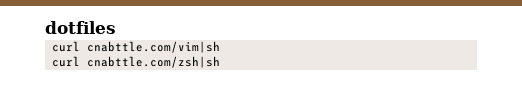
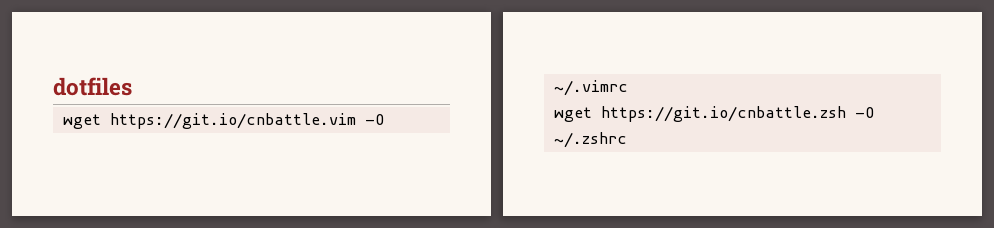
[51,41,220,53] [51,56,220,68] curl cnabttle.com/vim|sh // curl cnabttle.com/zsh|sh -> [62,113,384,129] [553,80,628,96] [553,106,874,122] [553,132,627,148] wget https://git.io/cnbattle.vim -O ~/.vimrc // wget https://git.io/cnbattle.zsh -O ~/.zshrc

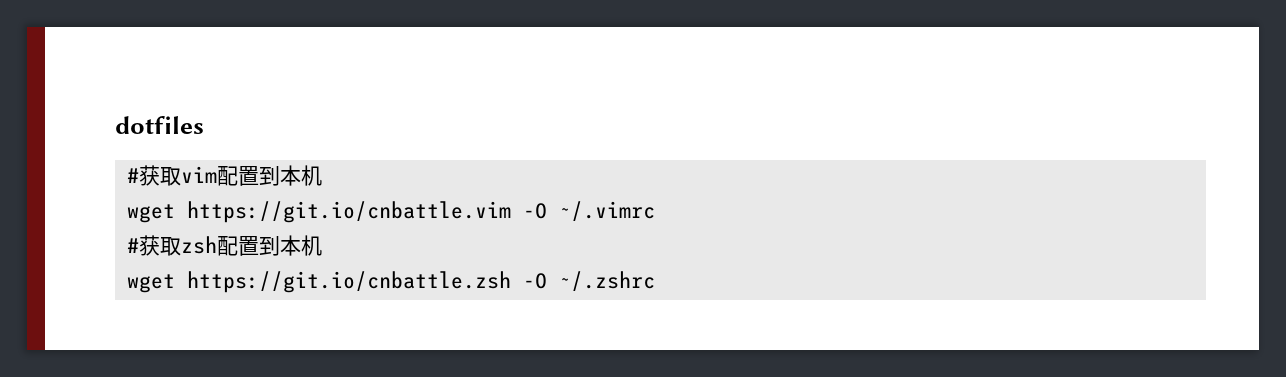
(132, 86) none -> [127,165,322,186] // #获取vim配置到本机
(628, 88) none -> [127,235,322,256] // #获取zsh配置到本机

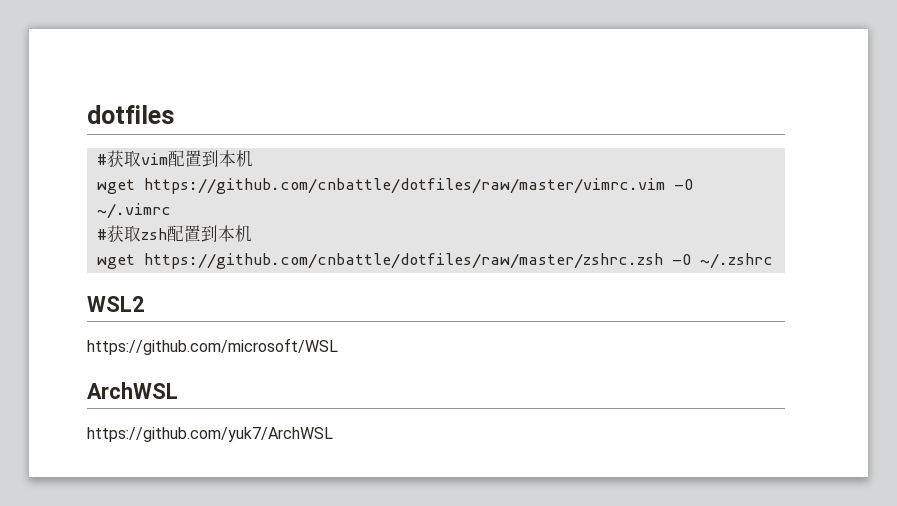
[187,201,511,223] https://git.io/cnbattle.vim -> [143,178,665,194] https://github.com/cnbattle/dotfiles/raw/master/vimrc.vim
[187,271,511,293] https://git.io/cnbattle.zsh -> [143,253,663,269] https://github.com/cnbattle/dotfiles/raw/master/zshrc.zsh
(655, 281) none -> [87,296,144,312] [87,338,338,355] [87,382,178,399] [87,427,333,442] // WSL2 // https://github.com/microsoft/WSL // ArchWSL // https://github.com/yuk7/ArchWSL

